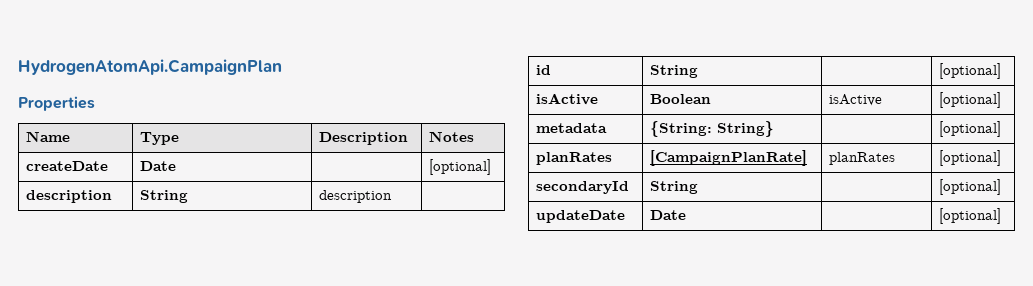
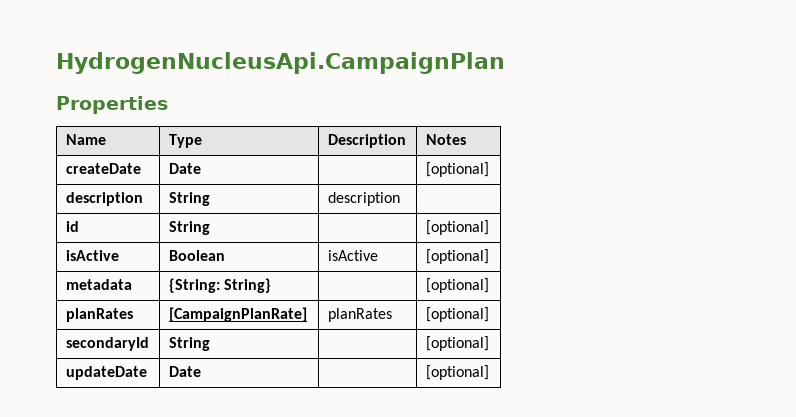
[18,59,282,75] HydrogenAtomApi.CampaignPlan -> [56,52,505,74] HydrogenNucleusApi.CampaignPlan

